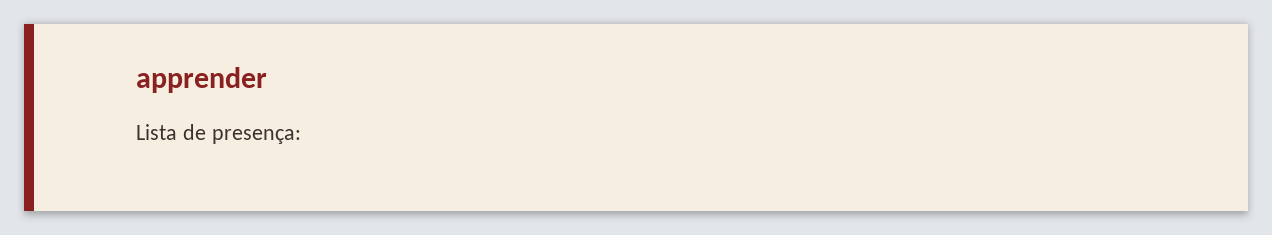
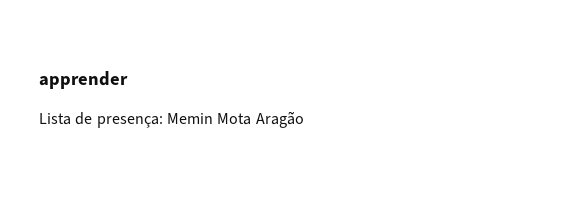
(301, 136) none -> [166,111,304,128] Memin Mota Aragão

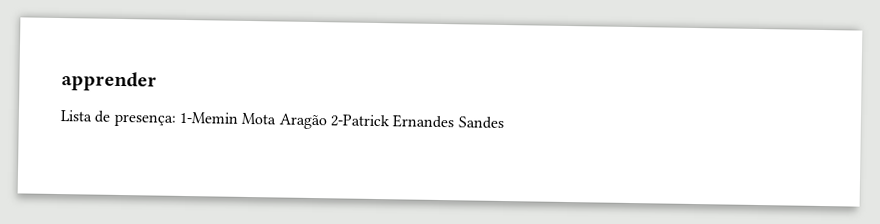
[166,113,213,124] Memin -> [178,111,238,124] 1-Memin
(304, 119) none -> [329,114,504,130] 2-Patrick Ernandes Sandes

